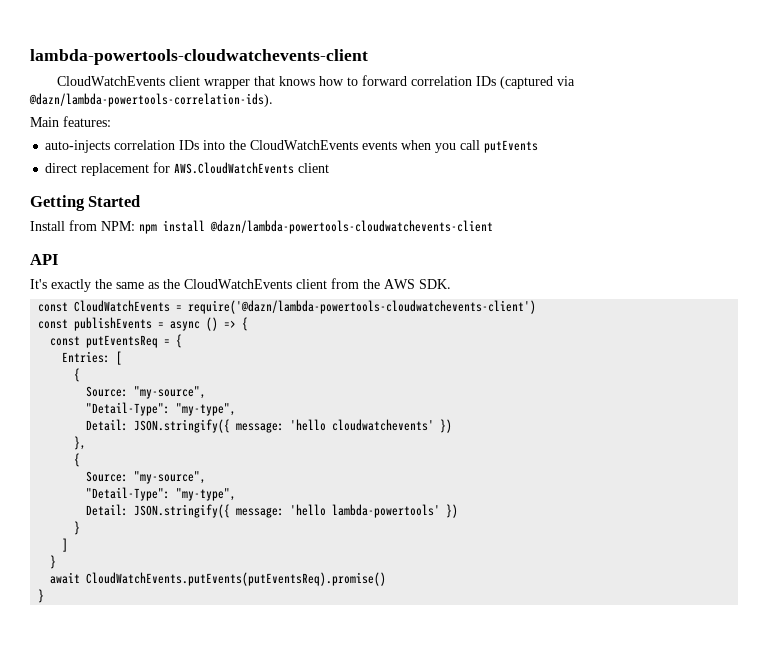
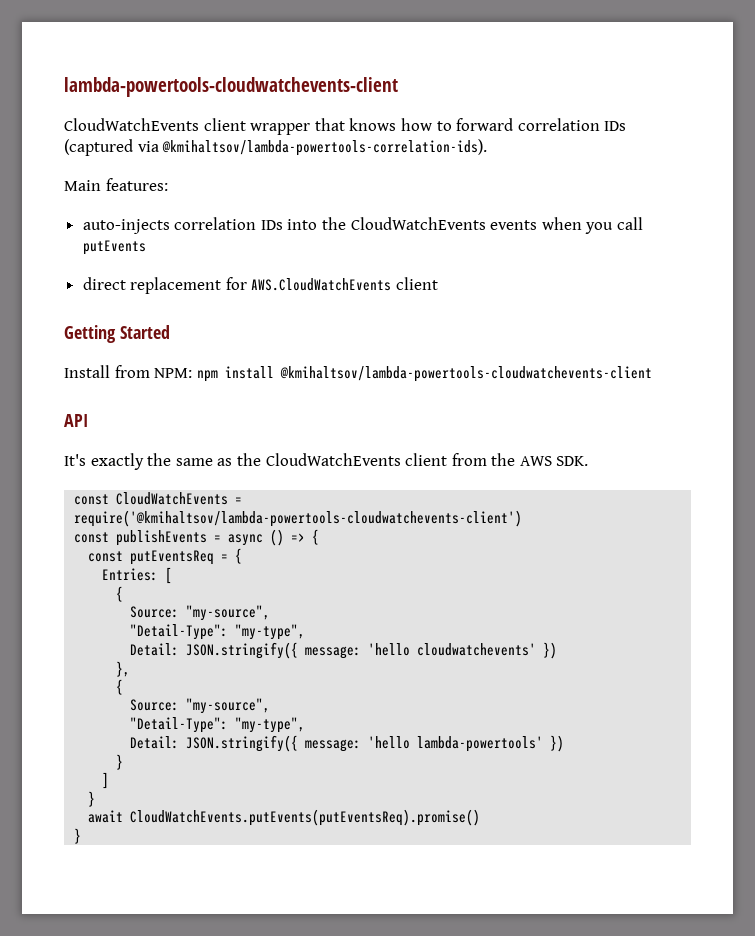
[29,93,273,107] @dazn/lambda-powertools-correlation-ids). -> [162,139,488,156] @kmihaltsov/lambda-powertools-correlation-ids).
[210,220,493,234] @dazn/lambda-powertools-cloudwatchevents-client -> [279,366,652,382] @kmihaltsov/lambda-powertools-cloudwatchevents-client
[188,300,537,314] require('@dazn/lambda-powertools-cloudwatchevents-client') -> [74,510,523,527] require('@kmihaltsov/lambda-powertools-cloudwatchevents-client')

